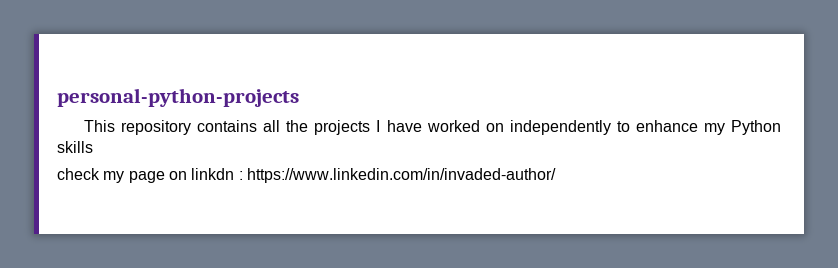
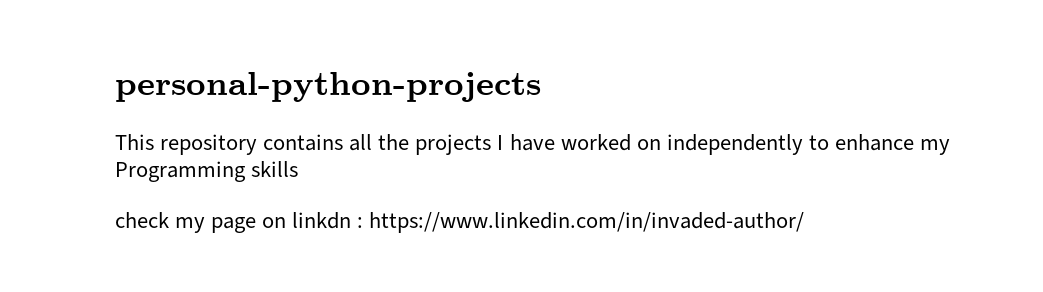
[731,120,782,135] Python -> [115,161,246,182] Programming

